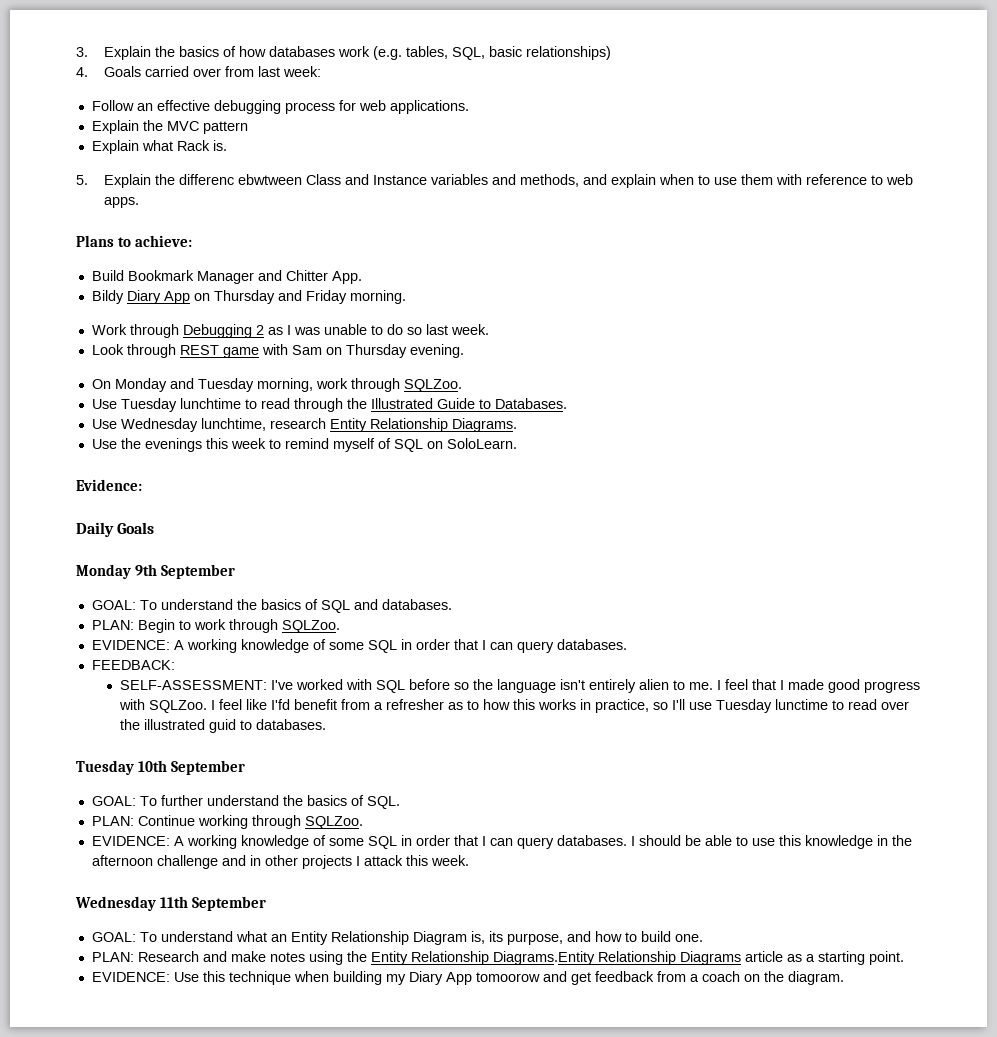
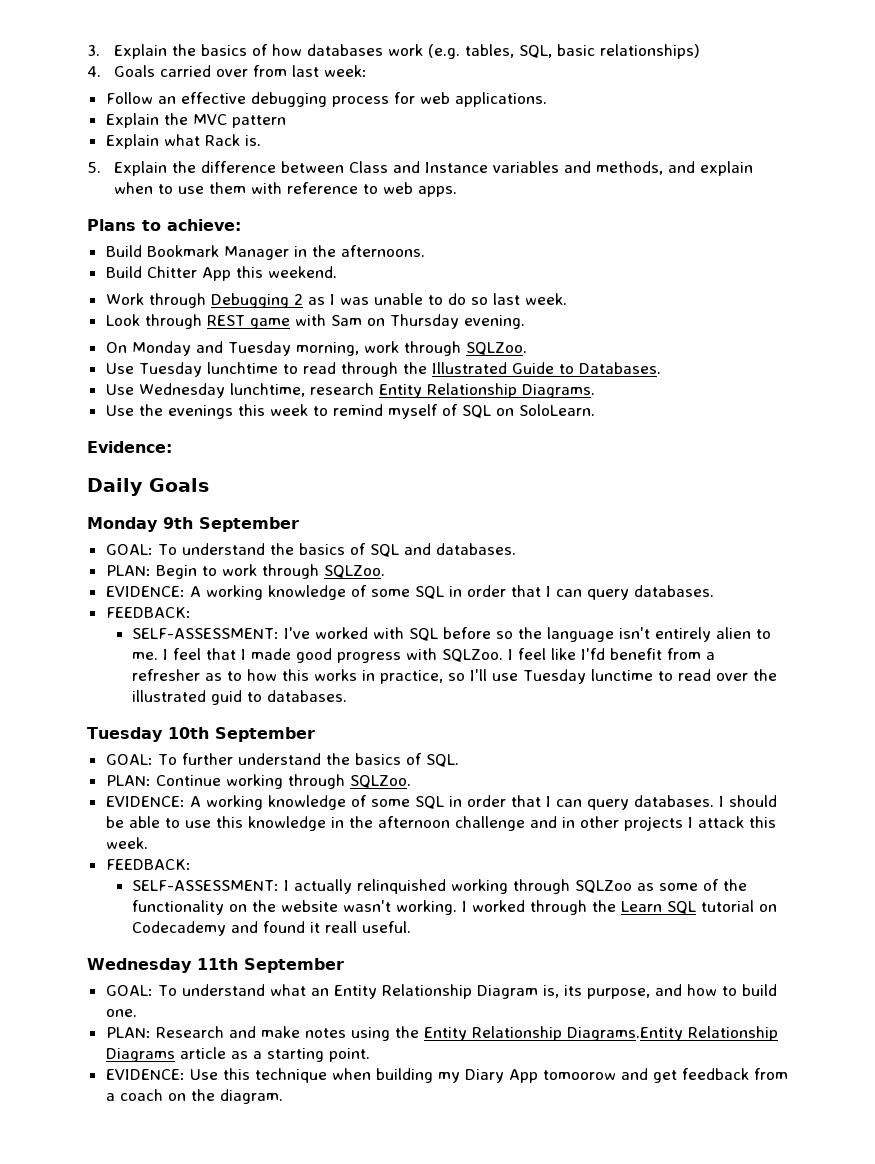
[179,174,303,185] differenc ebwtween -> [200,161,344,173] difference between
[257,270,362,284] [91,290,406,304] and Chitter App. // Bildy Diary App on Thursday and Friday morning. -> [293,245,425,257] [105,266,337,281] in the afternoons. // Build Chitter App this weekend.
(469, 860) none -> [105,859,191,870] [132,879,748,894] [132,900,778,915] [132,921,412,936] // FEEDBACK: // SELF-ASSESSMENT: I actually relinquished working through SQLZoo as some of the functionality on the website wasn't working. I worked through the Learn SQL tutorial on Codecademy and found it reall useful.

